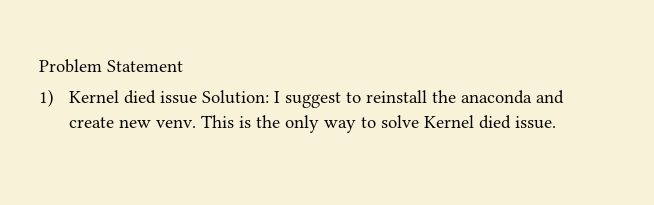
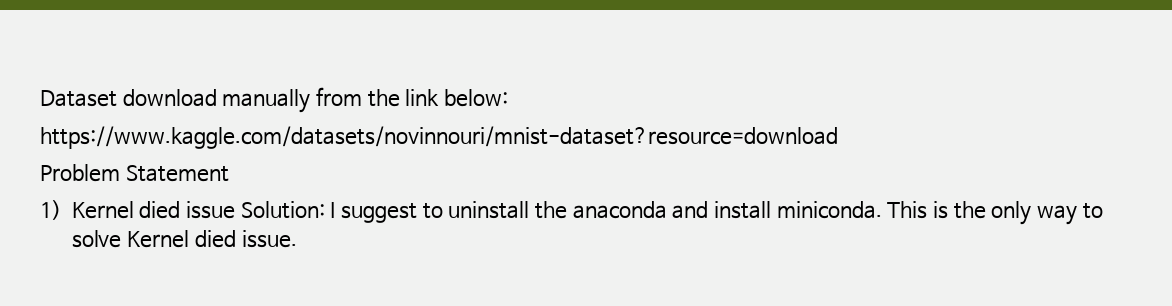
(39, 66) none -> [40,87,508,113] [40,126,838,149] Dataset download manually from the link below: // https://www.kaggle.com/datasets/novinnouri/mnist-dataset?resource=download //
[365,90,427,103] reinstall -> [448,201,530,219] uninstall
[68,117,196,128] create new venv. -> [713,201,882,219] install miniconda.

